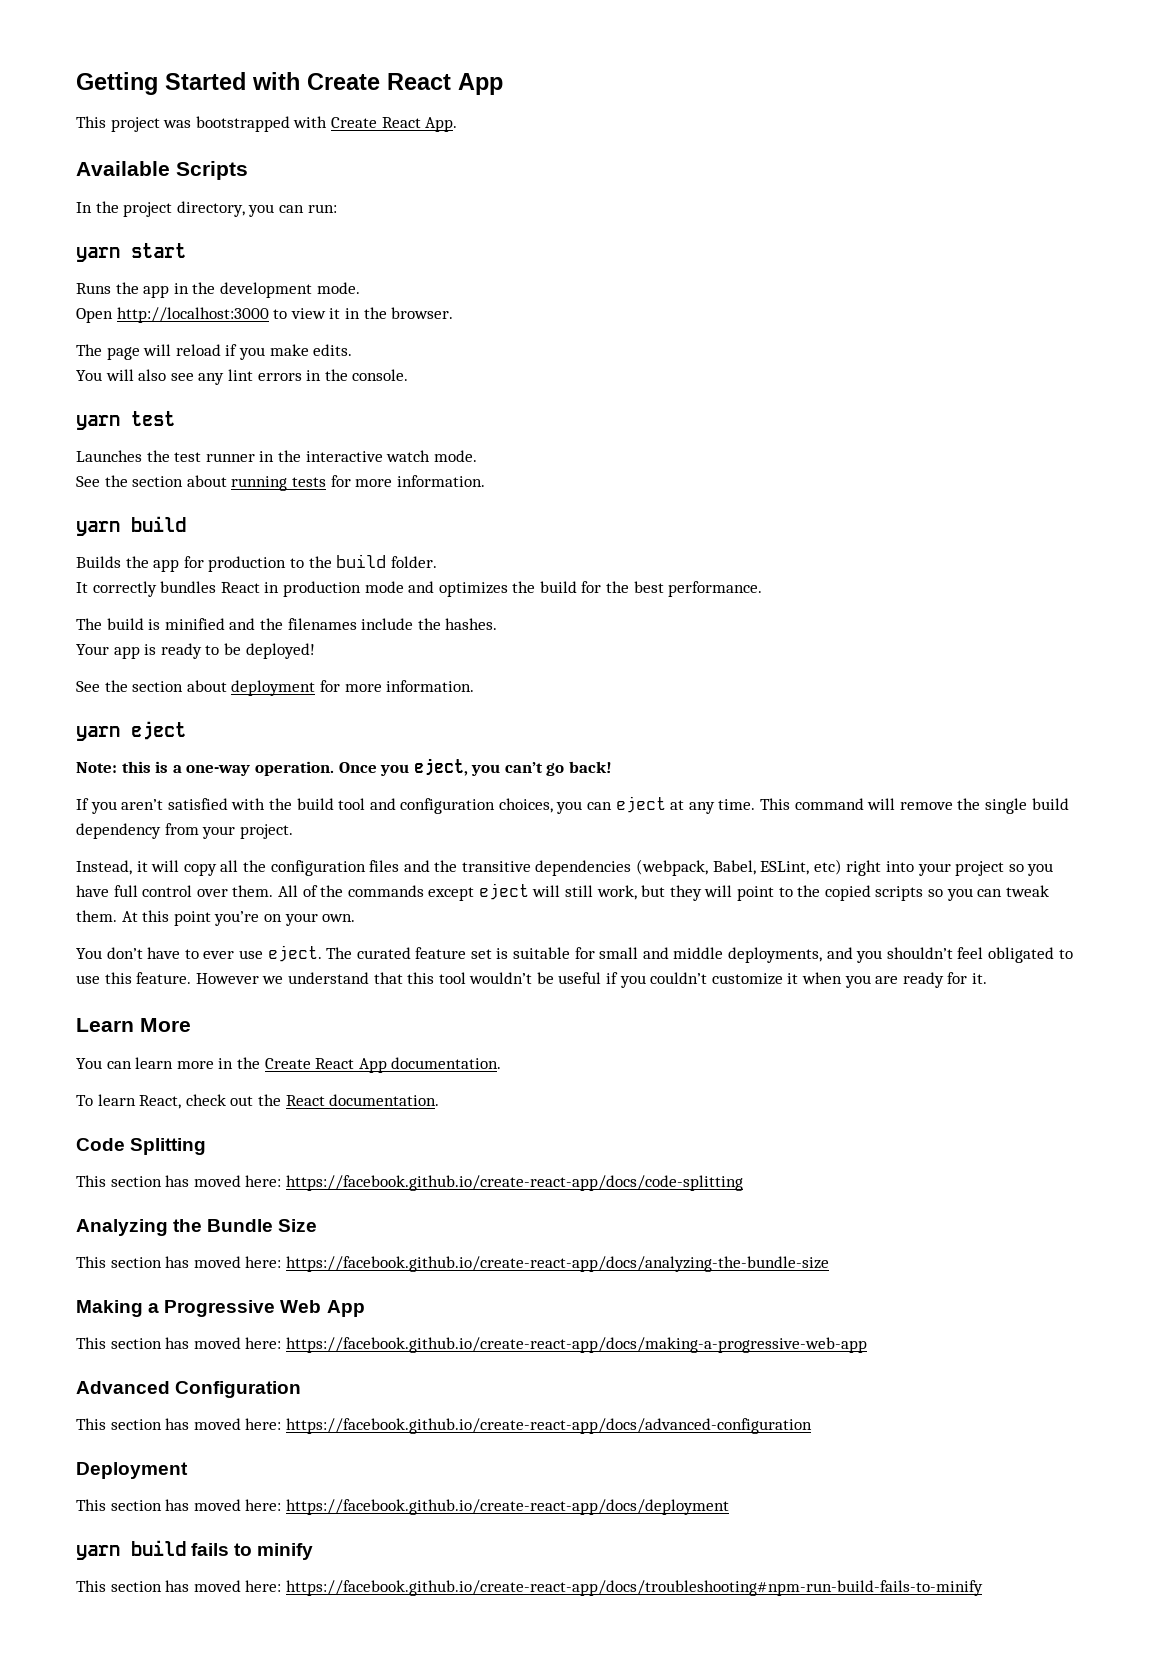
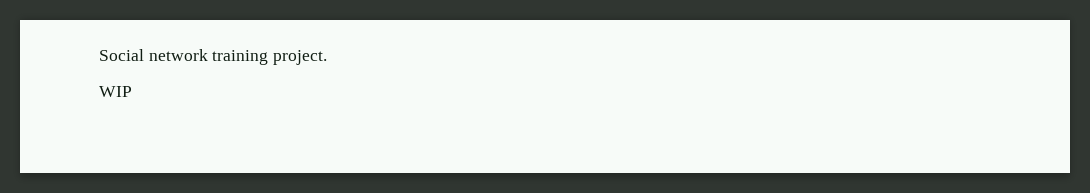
[76,72,503,95] [76,116,458,132] [76,161,248,180] [76,201,337,217] [76,243,186,262] [76,282,360,298] [76,307,454,323] [76,344,353,360] [76,369,409,385] [76,411,175,430] [76,450,477,462] [76,475,485,491] [76,516,186,536] [76,554,437,572] [76,581,763,597] [76,618,498,630] [76,643,315,659] [76,680,475,696] [76,721,186,741] [76,758,613,776] [76,796,1069,814] [76,823,293,839] [76,859,1054,876] [76,883,1049,901] [76,910,356,926] [76,945,1073,963] [76,972,987,988] [76,1018,191,1032] [76,1057,502,1073] [76,1094,440,1109] [76,1138,207,1155] [76,1175,743,1191] [76,1219,318,1236] [76,1256,829,1272] [76,1300,365,1317] [76,1337,867,1353] [76,1381,302,1398] [76,1418,812,1434] [76,1462,188,1479] [76,1499,729,1515] [76,1540,314,1560] [76,1580,983,1596] Getting Started with Create React App // This project was bootstrapped with Create React App. // Available Scripts // In the project directory, you can run: // yarn start // Runs the app in the development mode. // Open http://localhost:3000 to view it in the browser. // The page will reload if you make edits. // You will also see any lint errors in the console. // yarn test // Launches the test runner in the interactive watch mode. // See the section about running tests for more information. // yarn build // Builds the app for production to the build folder. // It correctly bundles React in production mode and optimizes the build for the best performance. // The build is minified and the filenames include the hashes. // Your app is ready to be deployed! // See the section about deployment for more information. // yarn eject // Note: this is a one-way operation. Once you eject, you can’t go back! // If you aren’t satisfied with the build tool and configuration choices, you can eject at any time. This command will remove the single build dependency from your project. // Instead, it will copy all the configuration files and the transitive dependencies (webpack, Babel, ESLint, etc) right into your project so you have full control over them. All of the commands except eject will still work, but they will point to the copied scripts so you can tweak them. At this point you’re on your own. // You don’t have to ever use eject. The curated feature set is suitable for small and middle deployments, and you shouldn’t feel obligated to use this feature. However we understand that this tool wouldn’t be useful if you couldn’t customize it when you are ready for it. // Learn More // You can learn more in the Create React App documentation. // To learn React, check out the React documentation. // Code Splitting // This section has moved here: https://facebook.github.io/create-react-app/docs/code-splitting // Analyzing the Bundle Size // This section has moved here: https://facebook.github.io/create-react-app/docs/analyzing-the-bundle-size // Making a Progressive Web App // This section has moved here: https://facebook.github.io/create-react-app/docs/making-a-progressive-web-app // Advanced Configuration // This section has moved here: https://facebook.github.io/create-react-app/docs/advanced-configuration // Deployment // This section has moved here: https://facebook.github.io/create-react-app/docs/deployment // yarn build fails to minify // This section has moved here: https://facebook.github.io/create-react-app/docs/troubleshooting#npm-run-build-fails-to-minify -> [99,49,328,65] [99,86,132,97] Social network training project. // WIP

